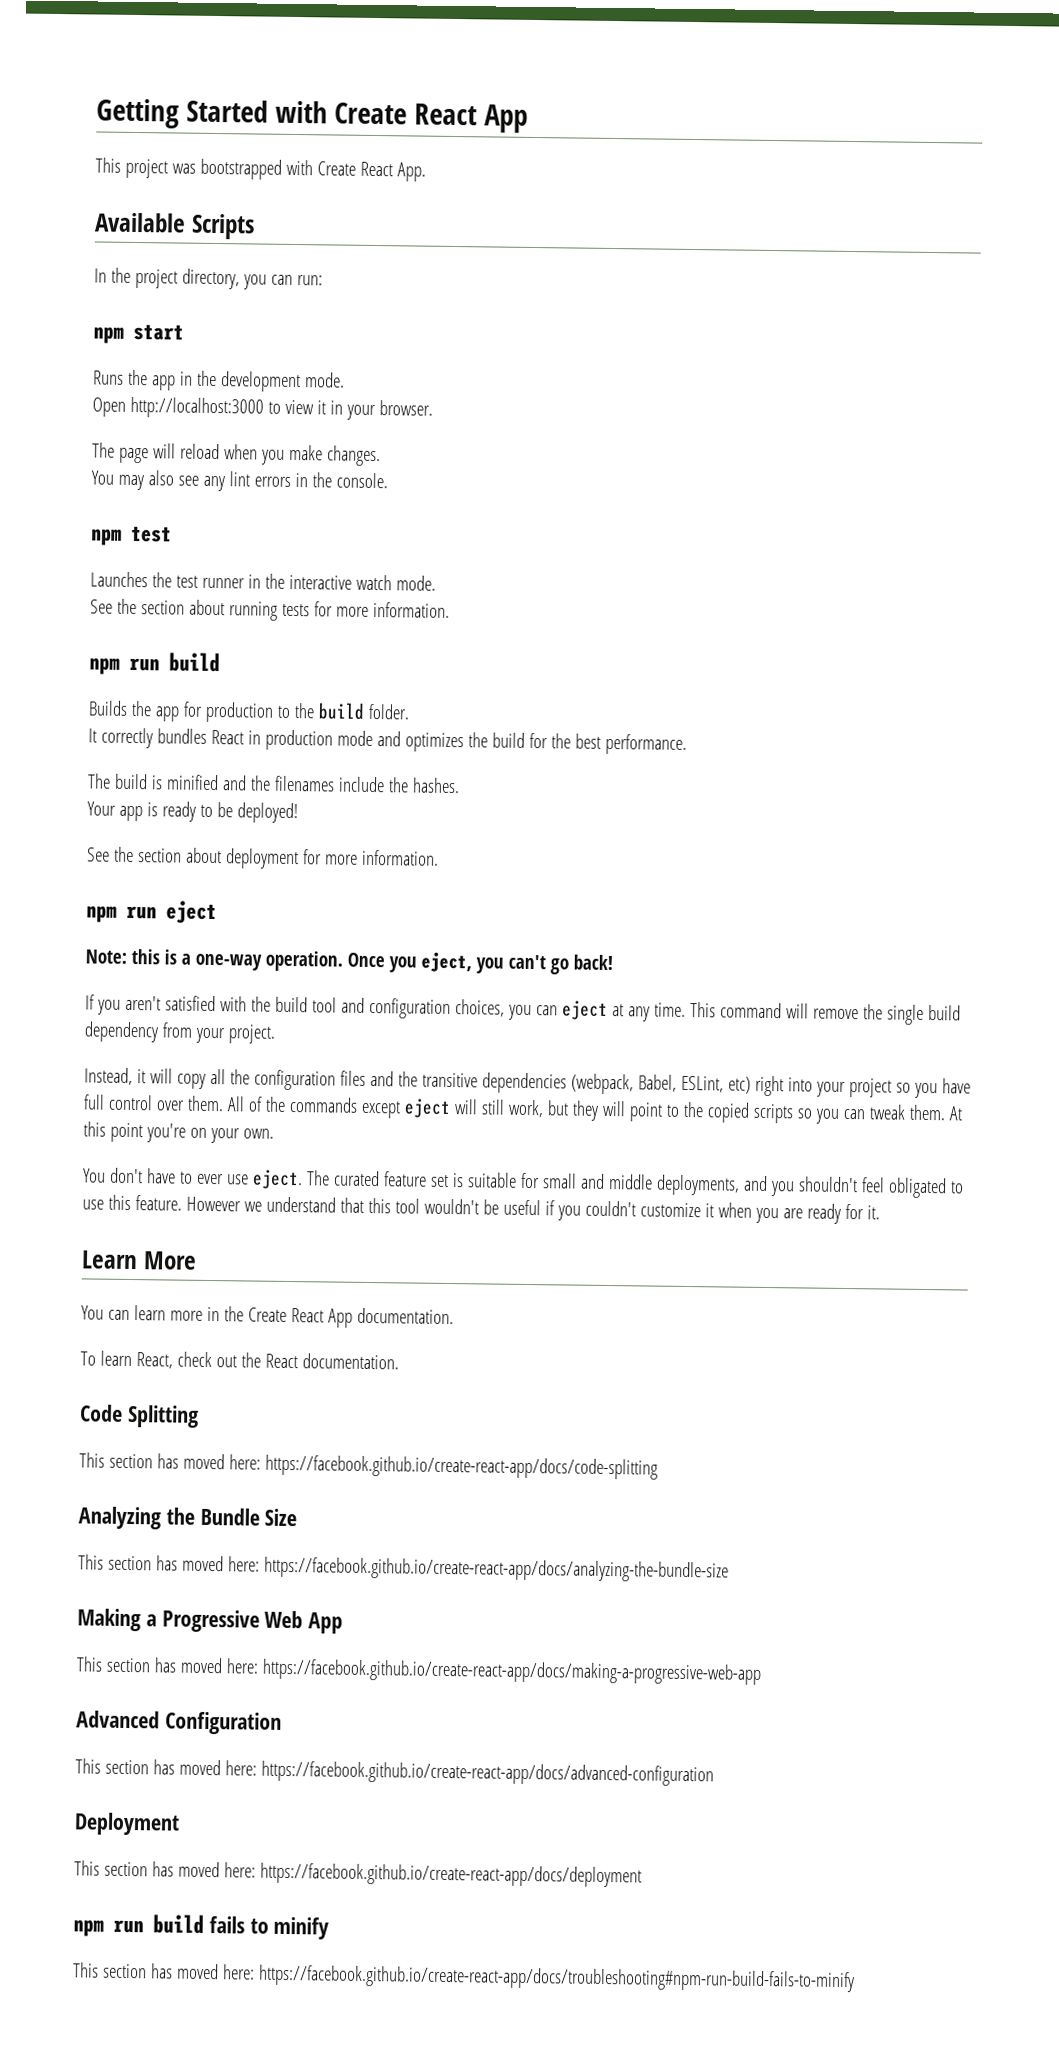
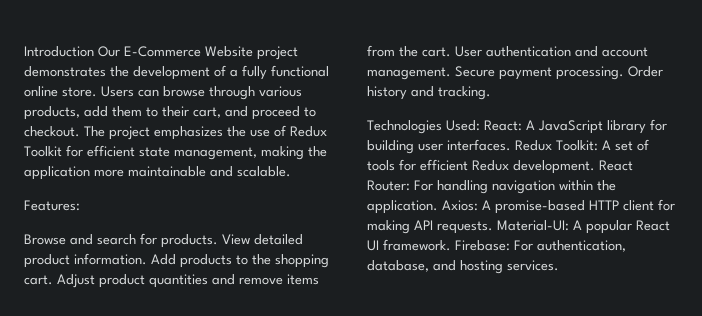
[96,98,529,133] [95,157,426,182] [94,212,255,240] [94,267,323,290] [93,323,184,344] [93,369,345,393] [92,396,433,421] [92,442,381,467] [91,470,388,492] [91,525,172,546] [90,571,436,591] [90,598,450,621] [89,652,220,675] [88,700,410,723] [88,727,687,755] [87,773,460,794] [87,801,298,824] [87,846,439,870] [86,900,217,925] [85,948,613,975] [85,994,961,1025] [84,1021,276,1044] [84,1067,971,1099] [83,1094,963,1124] [83,1121,274,1144] [83,1167,964,1199] [82,1194,880,1224] [81,1250,197,1270] [81,1305,454,1328] [80,1350,399,1370] [80,1404,199,1428] [79,1452,658,1480] [78,1506,298,1530] [78,1554,729,1583] [77,1608,344,1634] [76,1656,762,1685] [76,1710,282,1735] [75,1758,714,1787] [74,1812,180,1836] [74,1860,642,1888] [73,1914,330,1940] [73,1962,855,1993] Getting Started with Create React App // This project was bootstrapped with Create React App. // Available Scripts // In the project directory, you can run: // npm start // Runs the app in the development mode. // Open http://localhost:3000 to view it in your browser. // The page will reload when you make changes. // You may also see any lint errors in the console. // npm test // Launches the test runner in the interactive watch mode. // See the section about running tests for more information. // npm run build // Builds the app for production to the build folder. // It correctly bundles React in production mode and optimizes the build for the best performance. // The build is minified and the filenames include the hashes. // Your app is ready to be deployed! // See the section about deployment for more information. // npm run eject // Note: this is a one-way operation. Once you eject, you can't go back! // If you aren't satisfied with the build tool and configuration choices, you can eject at any time. This command will remove the single build dependency from your project. // Instead, it will copy all the configuration files and the transitive dependencies (webpack, Babel, ESLint, etc) right into your project so you have full control over them. All of the commands except eject will still work, but they will point to the copied scripts so you can tweak them. At this point you're on your own. // You don't have to ever use eject. The curated feature set is suitable for small and middle deployments, and you shouldn't feel obligated to use this feature. However we understand that this tool wouldn't be useful if you couldn't customize it when you are ready for it. // Learn More // You can learn more in the Create React App documentation. // To learn React, check out the React documentation. // Code Splitting // This section has moved here: https://facebook.github.io/create-react-app/docs/code-splitting // Analyzing the Bundle Size // This section has moved here: https://facebook.github.io/create-react-app/docs/analyzing-the-bundle-size // Making a Progressive Web App // This section has moved here: https://facebook.github.io/create-react-app/docs/making-a-progressive-web-app // Advanced Configuration // This section has moved here: https://facebook.github.io/create-react-app/docs/advanced-configuration // Deployment // This section has moved here: https://facebook.github.io/create-react-app/docs/deployment // npm run build fails to minify // This section has moved here: https://facebook.github.io/create-react-app/docs/troubleshooting#npm-run-build-fails-to-minify -> [24,46,298,60] [24,65,329,80] [24,86,302,100] [24,106,316,120] [24,125,327,140] [24,145,327,160] [24,166,291,180] [24,200,80,211] [24,233,303,248] [24,253,329,268] [24,274,319,288] [367,45,648,57] [367,66,663,80] [367,86,491,100] [367,119,667,134] [367,139,649,154] [367,159,633,174] [367,180,616,194] [367,199,675,214] [367,220,670,234] [367,239,626,252] [367,260,559,274] Introduction Our E-Commerce Website project demonstrates the development of a fully functional online store. Users can browse through various products, add them to their cart, and proceed to checkout. The project emphasizes the use of Redux Toolkit for efficient state management, making the application more maintainable and scalable. // Features: // Browse and search for products. View detailed product information. Add products to the shopping cart. Adjust product quantities and remove items from the cart. User authentication and account management. Secure payment processing. Order history and tracking. // Technologies Used: React: A JavaScript library for building user interfaces. Redux Toolkit: A set of tools for efficient Redux development. React Router: For handling navigation within the application. Axios: A promise-based HTTP client for making API requests. Material-UI: A popular React UI framework. Firebase: For authentication, database, and hosting services.

